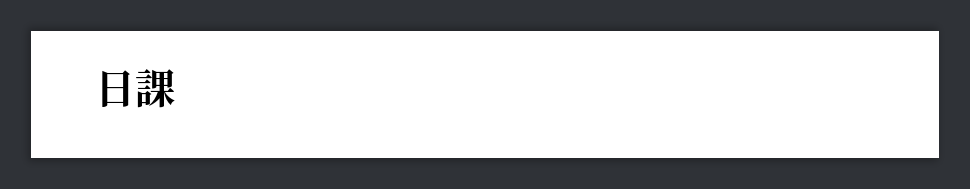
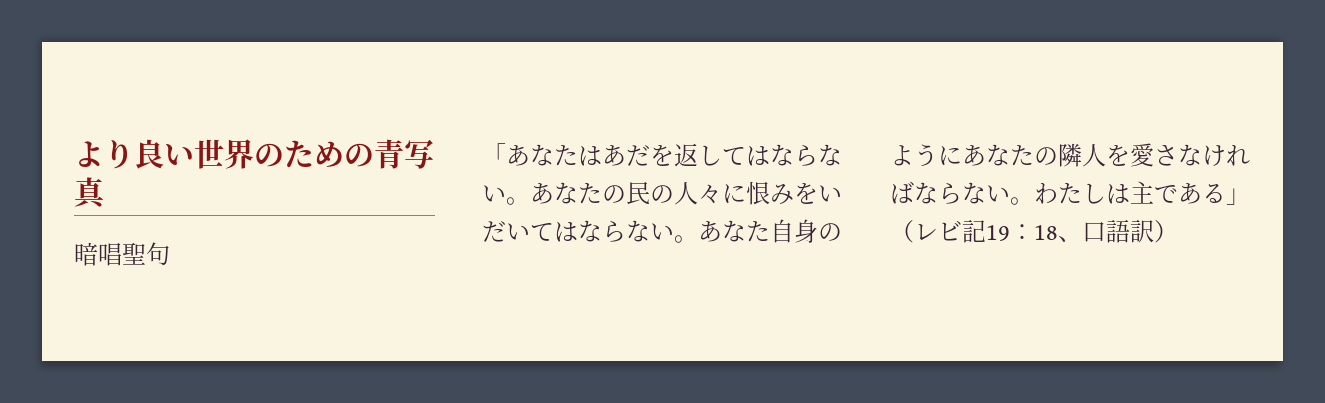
[95,69,175,108] 日課 -> [74,139,434,169] [74,177,107,209] [74,242,170,266] [482,143,842,167] [482,181,842,205] [482,219,842,243] [890,143,1250,167] [890,181,1250,205] [890,219,1178,243] より良い世界のための青写真 // 暗唱聖句 // 「あなたはあだを返してはならない。あなたの民の人々に恨みをいだいてはならない。あなた自身のようにあなたの隣人を愛さなければならない。わたしは主である」（レビ記19：18、口語訳）

